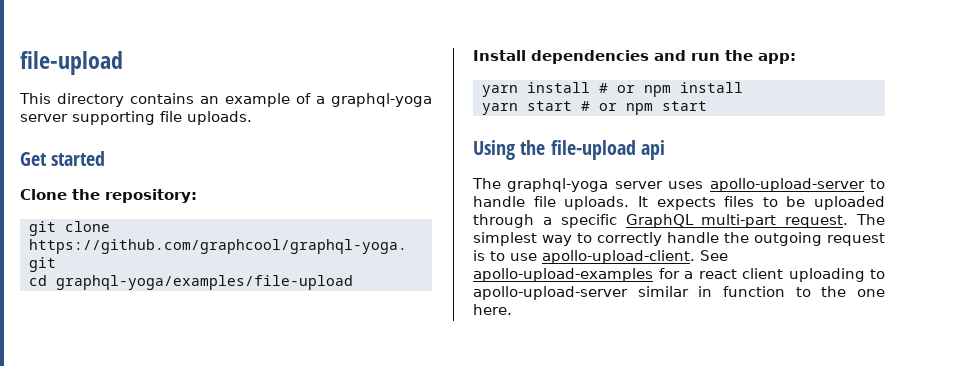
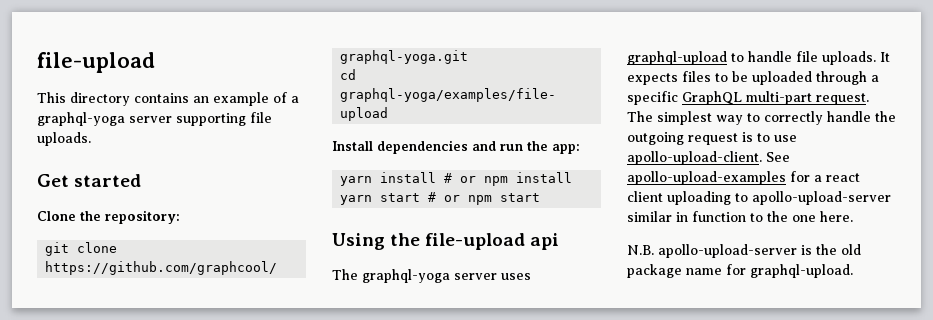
[709,178,865,192] apollo-upload-server -> [627,51,727,65] graphql-upload
(512, 309) none -> [627,244,861,258] [627,264,853,278] // N.B. apollo-upload-server is the old package name for graphql-upload.

